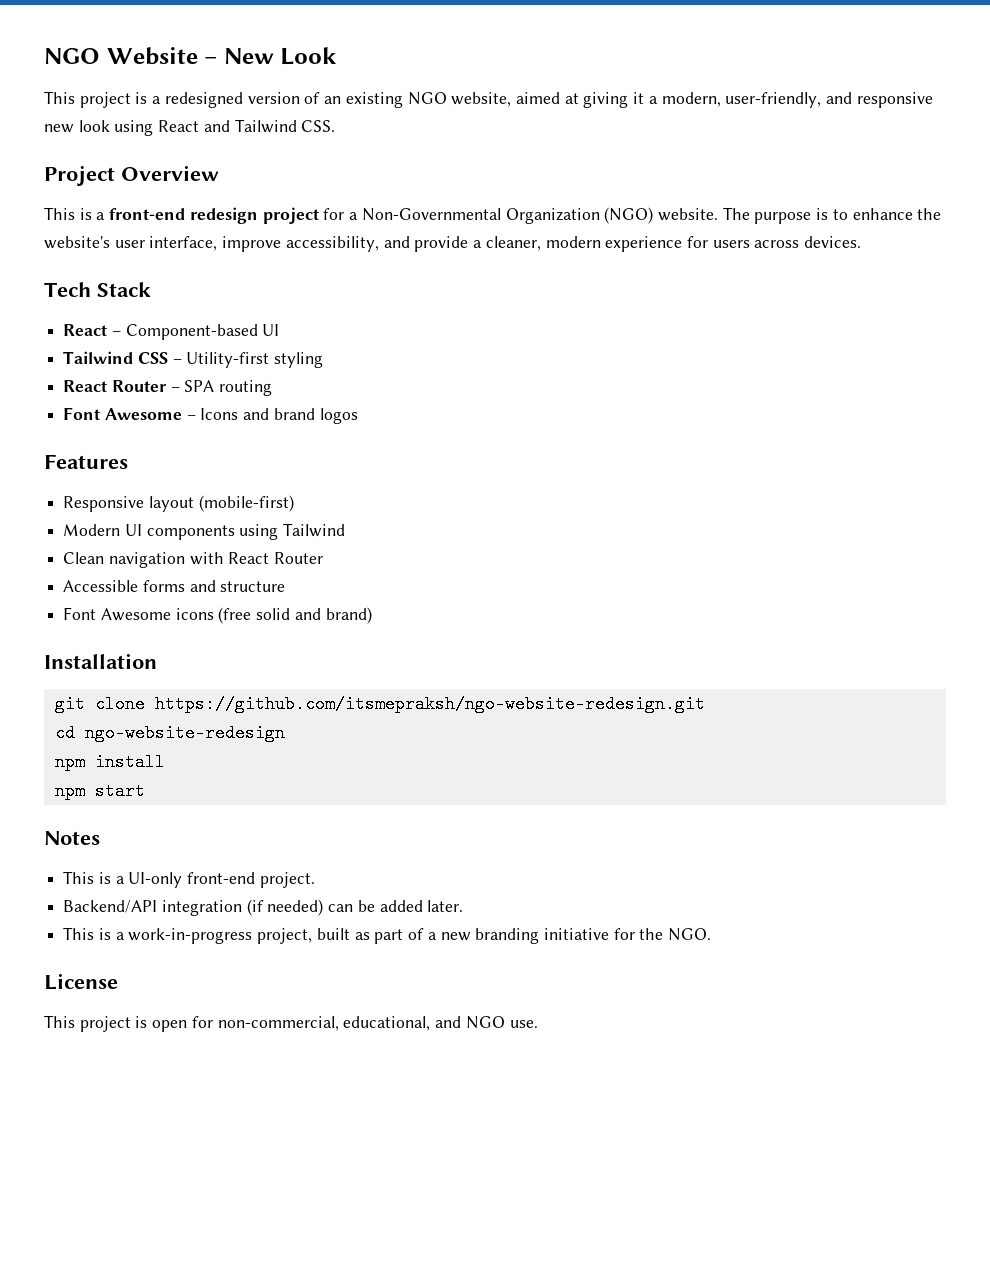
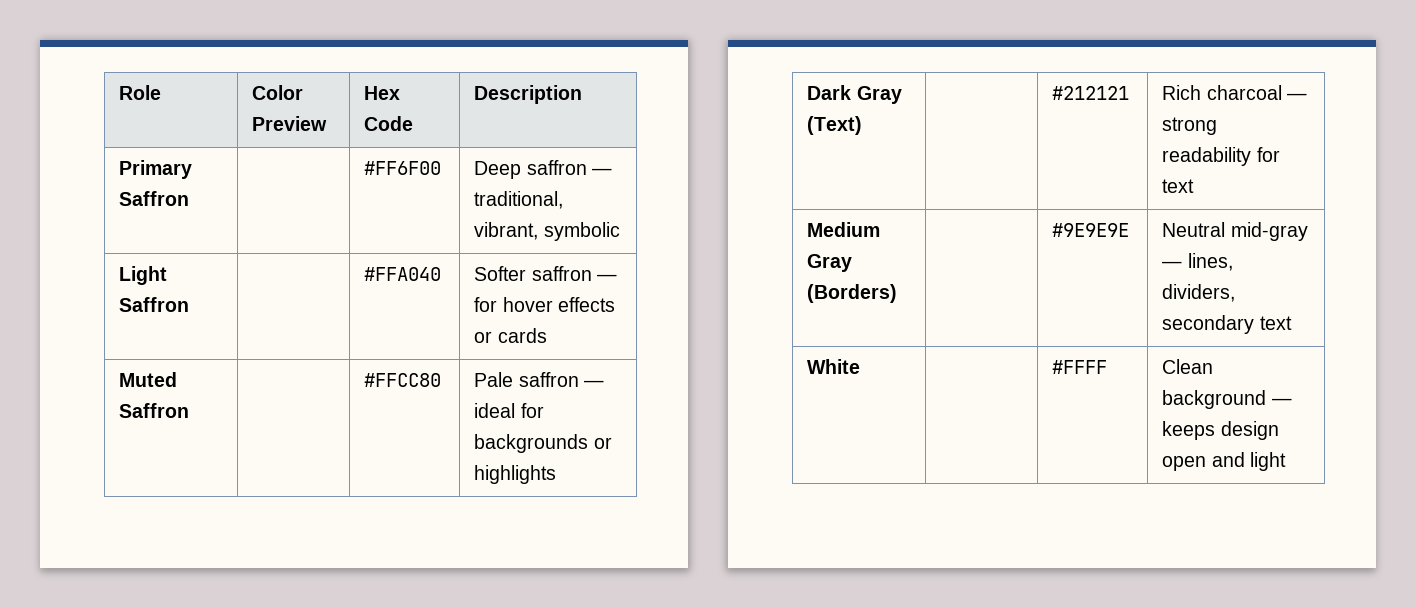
[44,47,338,65] [44,91,933,108] [44,119,336,136] [44,165,219,186] [44,207,942,224] [44,236,862,252] [44,282,151,297] [63,324,280,340] [63,351,324,368] [63,380,273,396] [63,407,358,424] [44,454,128,469] [63,495,294,512] [63,523,346,540] [63,552,324,568] [63,580,286,592] [63,607,372,624] [44,653,157,669] [54,695,705,713] [54,724,285,742] [54,753,165,771] [54,782,145,800] [44,831,100,845] [63,871,315,888] [63,899,464,916] [63,927,712,944] [44,973,118,990] [44,1015,538,1032] NGO Website – New Look // This project is a redesigned version of an existing NGO website, aimed at giving it a modern, user-friendly, and responsive new look using React and Tailwind CSS. // Project Overview // This is a front-end redesign project for a Non-Governmental Organization (NGO) website. The purpose is to enhance the website's user interface, improve accessibility, and provide a cleaner, modern experience for users across devices. // Tech Stack // React – Component-based UI // Tailwind CSS – Utility-first styling // React Router – SPA routing // Font Awesome – Icons and brand logos // Features // Responsive layout (mobile-first) // Modern UI components using Tailwind // Clean navigation with React Router // Accessible forms and structure // Font Awesome icons (free solid and brand) // Installation // git clone https://github.com/itsmepraksh/ngo-website-redesign.git // cd ngo-website-redesign // npm install // npm start // Notes // This is a UI-only front-end project. // Backend/API integration (if needed) can be added later. // This is a work-in-progress project, built as part of a new branding initiative for the NGO. // License // This project is open for non-commercial, educational, and NGO use. -> [119,85,162,100] [252,85,304,100] [252,116,328,131] [364,86,401,100] [364,116,414,131] [474,85,583,104] [119,160,193,179] [119,191,190,206] [364,161,442,175] [474,160,612,179] [474,191,564,209] [474,222,620,241] [119,266,168,285] [119,297,190,312] [364,267,442,281] [474,266,617,281] [474,297,615,312] [474,328,547,343] [119,372,178,387] [119,403,190,418] [364,373,442,387] [474,372,604,387] [474,403,544,418] [474,434,612,453] [474,465,557,484] [807,85,902,104] [807,116,863,135] [1052,86,1130,100] [1162,85,1307,100] [1162,117,1218,135] [1162,147,1280,166] [1162,179,1195,193] [807,222,881,237] [807,254,853,272] [807,284,898,303] [1052,223,1130,237] [1162,222,1308,241] [1162,253,1233,271] [1162,284,1236,302] [1162,315,1292,334] [807,359,861,374] [1052,360,1108,374] [1162,359,1214,374] [1162,390,1292,409] [1162,421,1279,440] [1162,452,1286,471] Role | Color Preview | Hex Code | Description // Primary Saffron | | #FF6F00 | Deep saffron — traditional, vibrant, symbolic // Light Saffron | | #FFA040 | Softer saffron — for hover effects or cards // Muted Saffron | | #FFCC80 | Pale saffron — ideal for backgrounds or highlights // Dark Gray (Text) | | #212121 | Rich charcoal — strong readability for text // Medium Gray (Borders) | | #9E9E9E | Neutral mid-gray — lines, dividers, secondary text // White | | #FFFF | Clean background — keeps design open and light

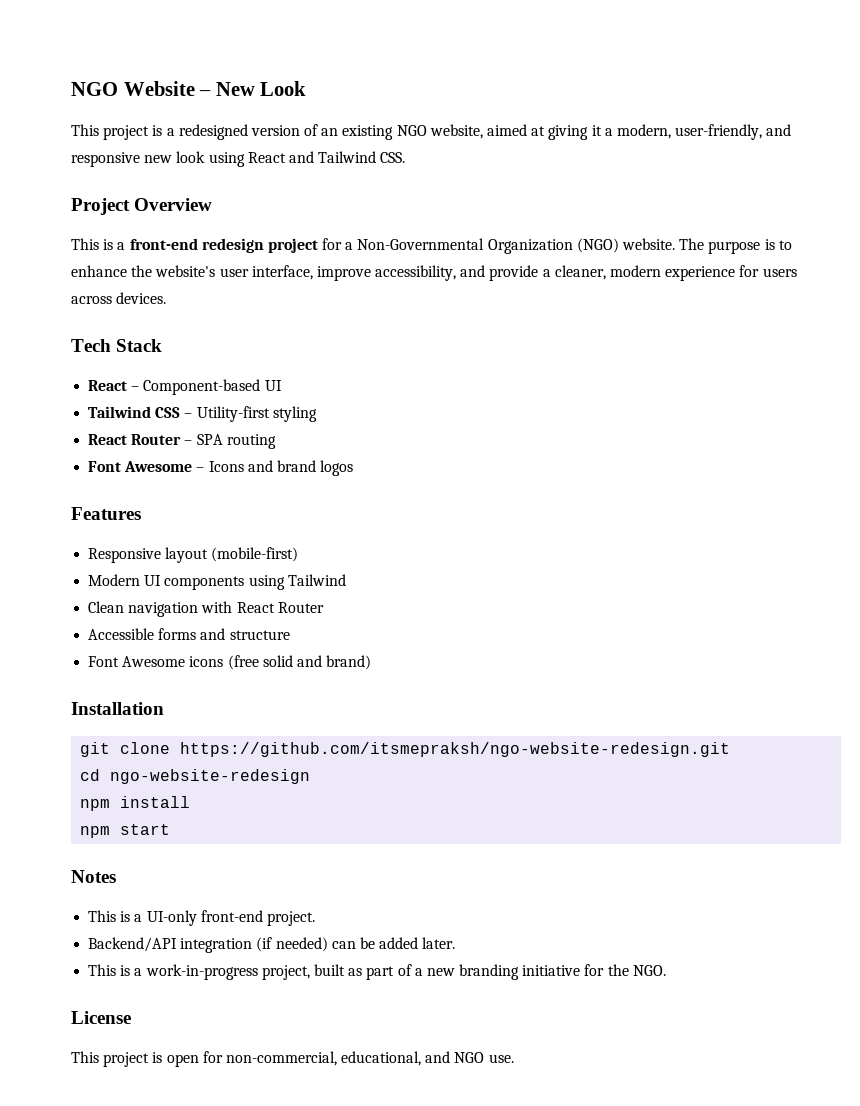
[119,85,162,100] [252,85,304,100] [252,116,328,131] [364,86,401,100] [364,116,414,131] [474,85,583,104] [119,160,193,179] [119,191,190,206] [364,161,442,175] [474,160,612,179] [474,191,564,209] [474,222,620,241] [119,266,168,285] [119,297,190,312] [364,267,442,281] [474,266,617,281] [474,297,615,312] [474,328,547,343] [119,372,178,387] [119,403,190,418] [364,373,442,387] [474,372,604,387] [474,403,544,418] [474,434,612,453] [474,465,557,484] [807,85,902,104] [807,116,863,135] [1052,86,1130,100] [1162,85,1307,100] [1162,117,1218,135] [1162,147,1280,166] [1162,179,1195,193] [807,222,881,237] [807,254,853,272] [807,284,898,303] [1052,223,1130,237] [1162,222,1308,241] [1162,253,1233,271] [1162,284,1236,302] [1162,315,1292,334] [807,359,861,374] [1052,360,1108,374] [1162,359,1214,374] [1162,390,1292,409] [1162,421,1279,440] [1162,452,1286,471] Role | Color Preview | Hex Code | Description // Primary Saffron | | #FF6F00 | Deep saffron — traditional, vibrant, symbolic // Light Saffron | | #FFA040 | Softer saffron — for hover effects or cards // Muted Saffron | | #FFCC80 | Pale saffron — ideal for backgrounds or highlights // Dark Gray (Text) | | #212121 | Rich charcoal — strong readability for text // Medium Gray (Borders) | | #9E9E9E | Neutral mid-gray — lines, dividers, secondary text // White | | #FFFF | Clean background — keeps design open and light -> [71,81,307,96] [71,124,792,140] [71,151,406,167] [71,198,213,215] [71,238,792,254] [71,265,797,281] [71,292,167,304] [71,339,163,352] [88,379,282,395] [88,406,317,422] [88,434,276,449] [88,460,354,476] [71,507,141,520] [88,547,299,563] [88,574,346,590] [88,601,324,617] [88,628,290,640] [88,655,372,670] [71,702,164,715] [80,742,731,757] [80,769,311,784] [80,796,191,811] [80,824,171,838] [71,870,116,883] [88,910,315,926] [88,937,456,953] [88,964,666,980] [71,1011,131,1024] [71,1051,514,1067] NGO Website – New Look // This project is a redesigned version of an existing NGO website, aimed at giving it a modern, user-friendly, and responsive new look using React and Tailwind CSS. // Project Overview // This is a front-end redesign project for a Non-Governmental Organization (NGO) website. The purpose is to enhance the website's user interface, improve accessibility, and provide a cleaner, modern experience for users across devices. // Tech Stack // React – Component-based UI // Tailwind CSS – Utility-first styling // React Router – SPA routing // Font Awesome – Icons and brand logos // Features // Responsive layout (mobile-first) // Modern UI components using Tailwind // Clean navigation with React Router // Accessible forms and structure // Font Awesome icons (free solid and brand) // Installation // git clone https://github.com/itsmepraksh/ngo-website-redesign.git // cd ngo-website-redesign // npm install // npm start // Notes // This is a UI-only front-end project. // Backend/API integration (if needed) can be added later. // This is a work-in-progress project, built as part of a new branding initiative for the NGO. // License // This project is open for non-commercial, educational, and NGO use.

